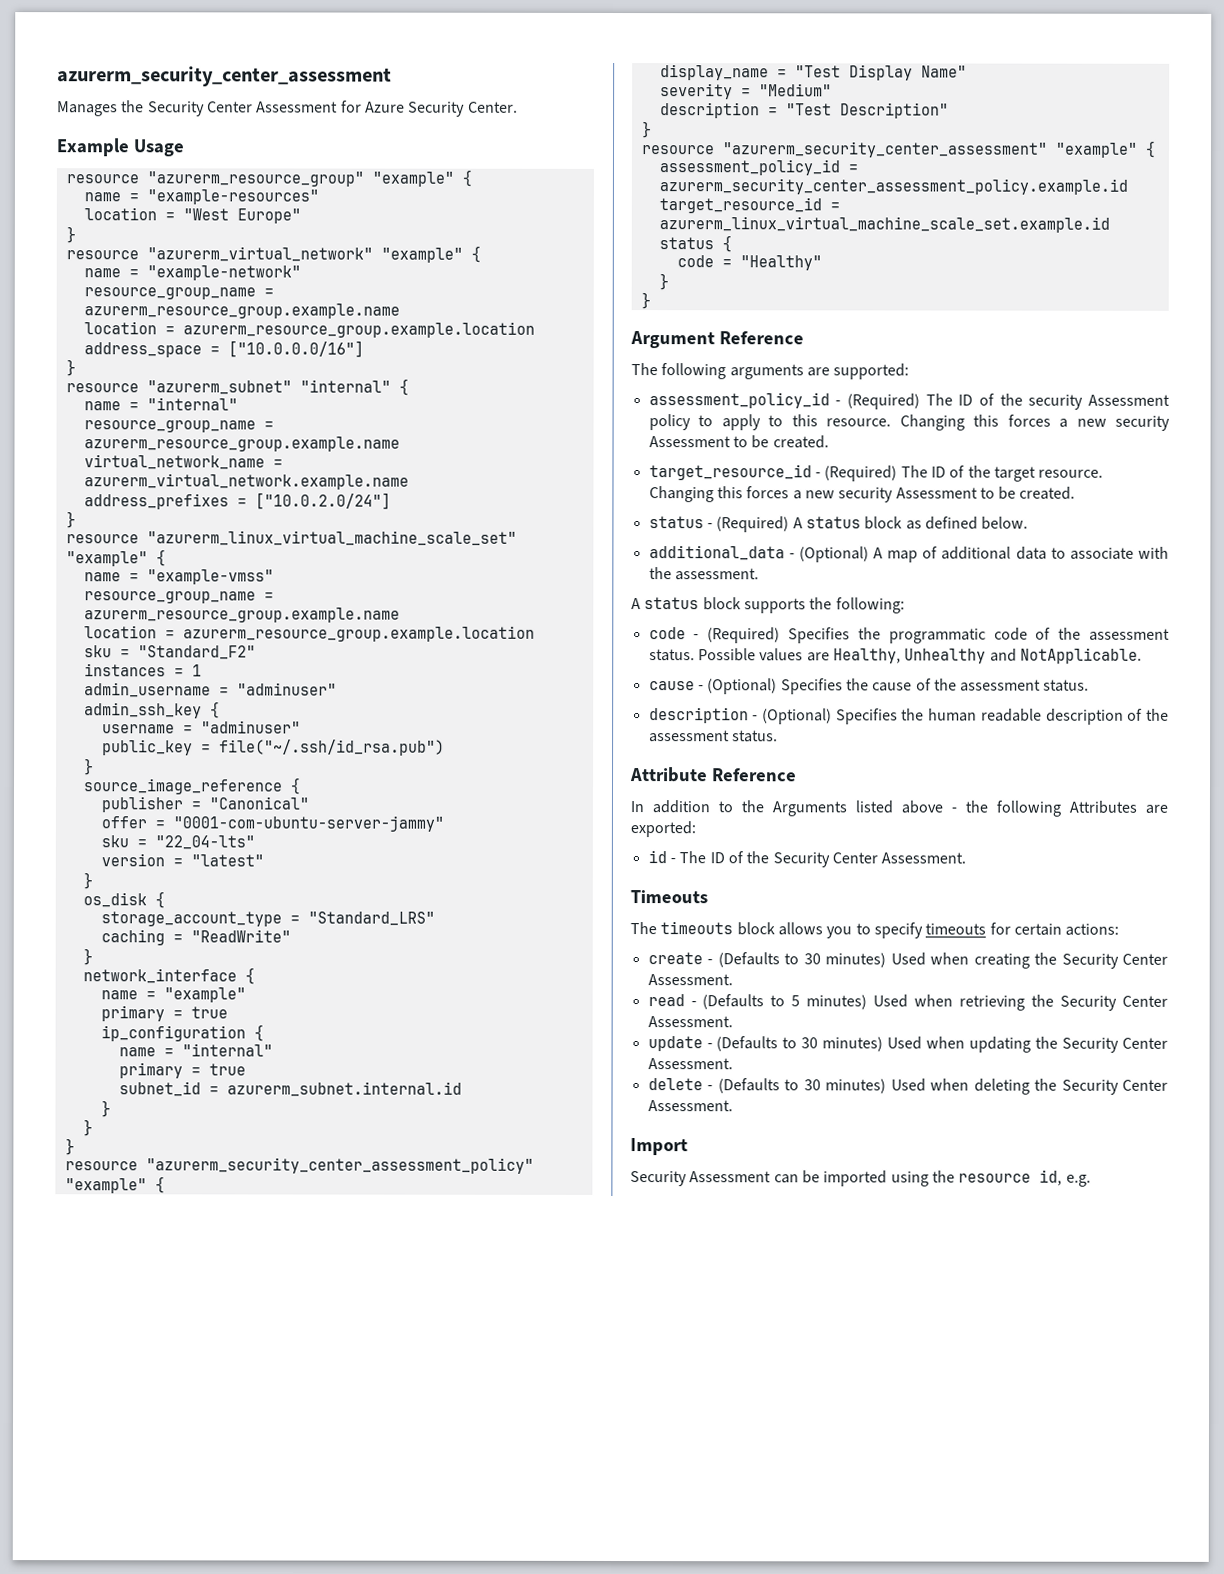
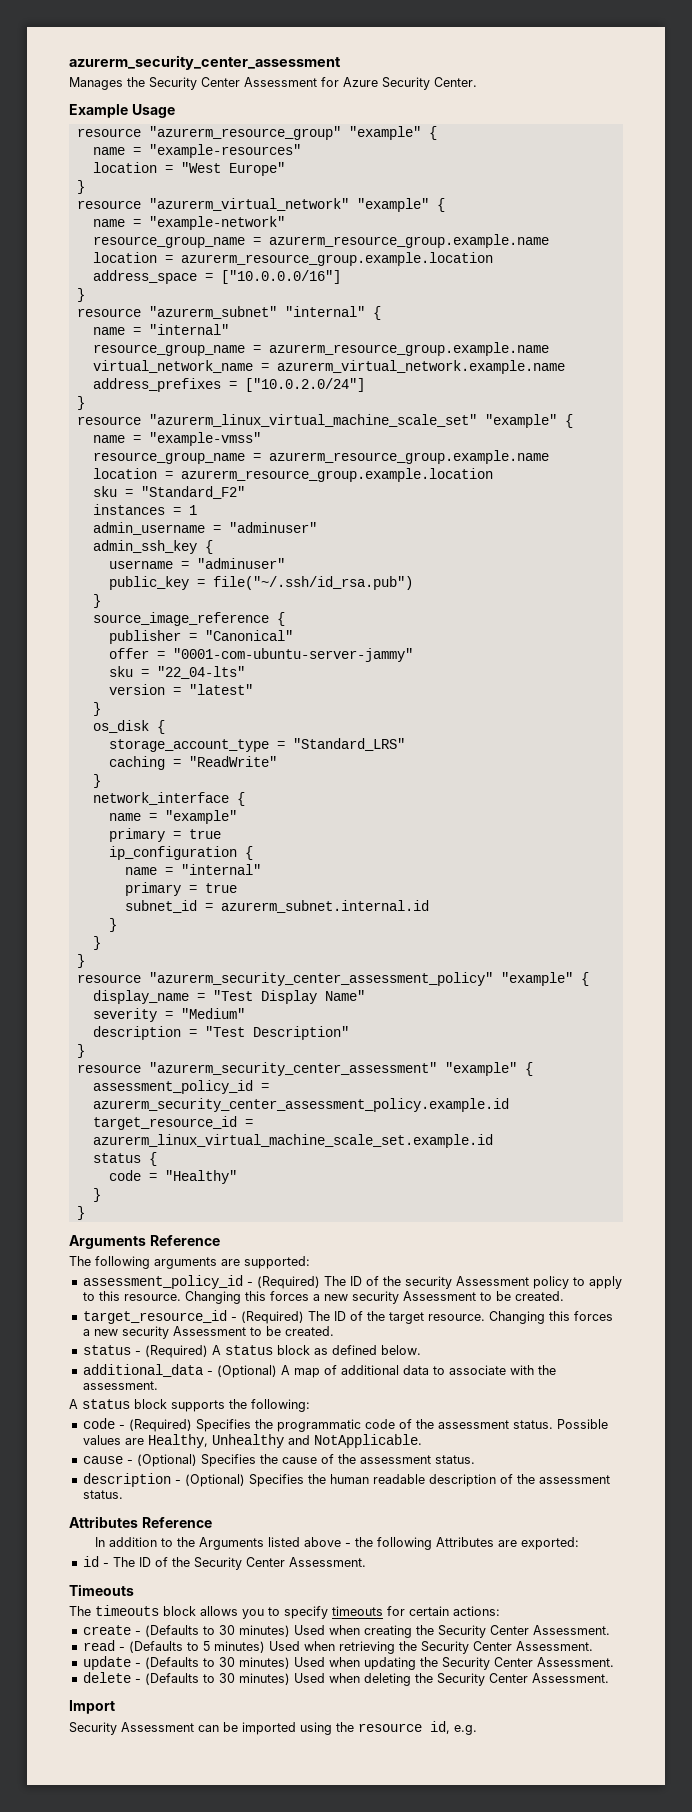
[630,331,715,349] Argument -> [69,1235,146,1249] Arguments
[630,767,708,783] Attribute -> [69,1516,138,1528] Attributes

